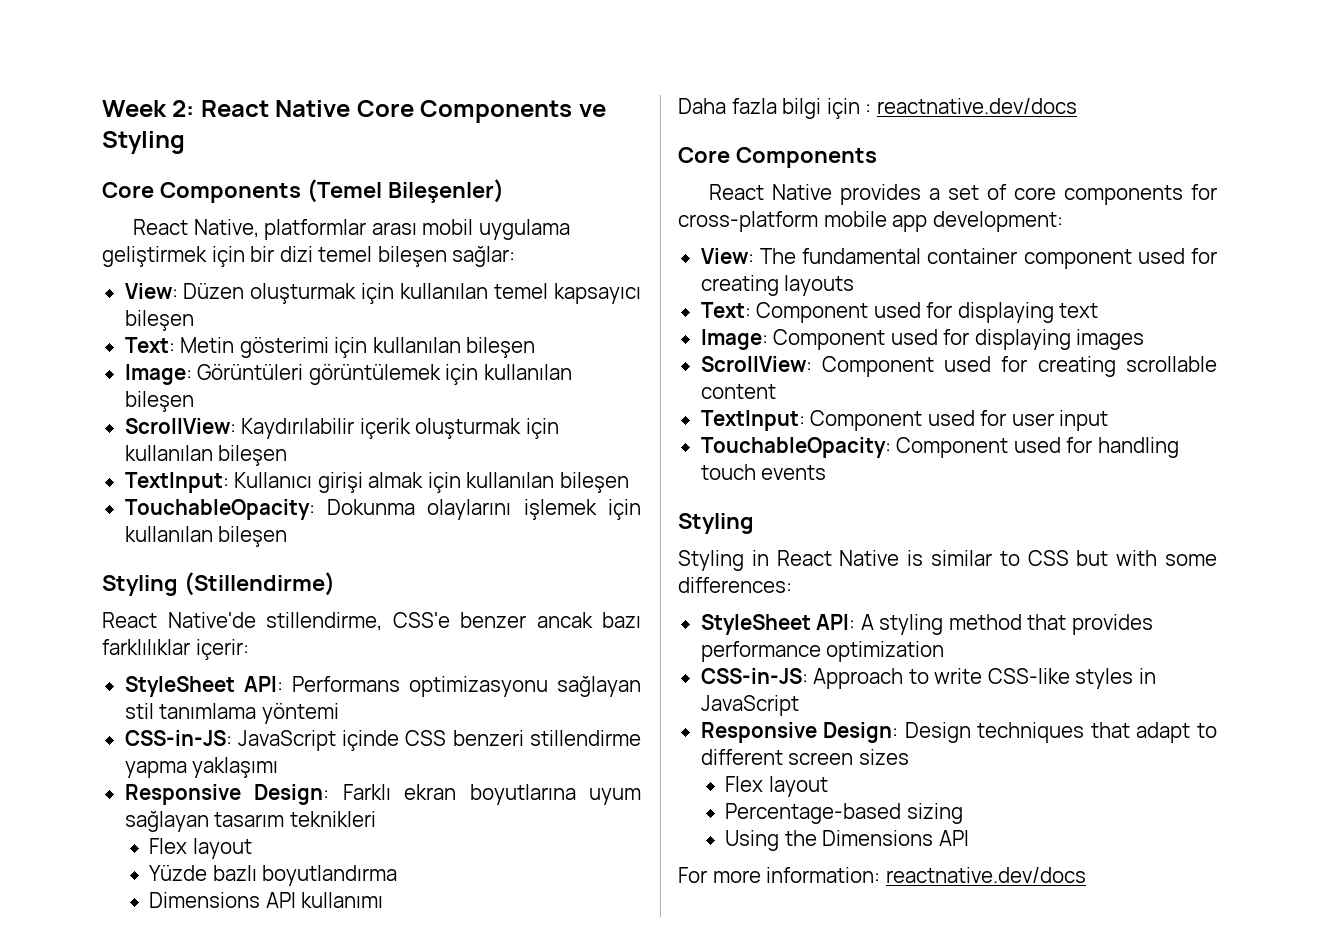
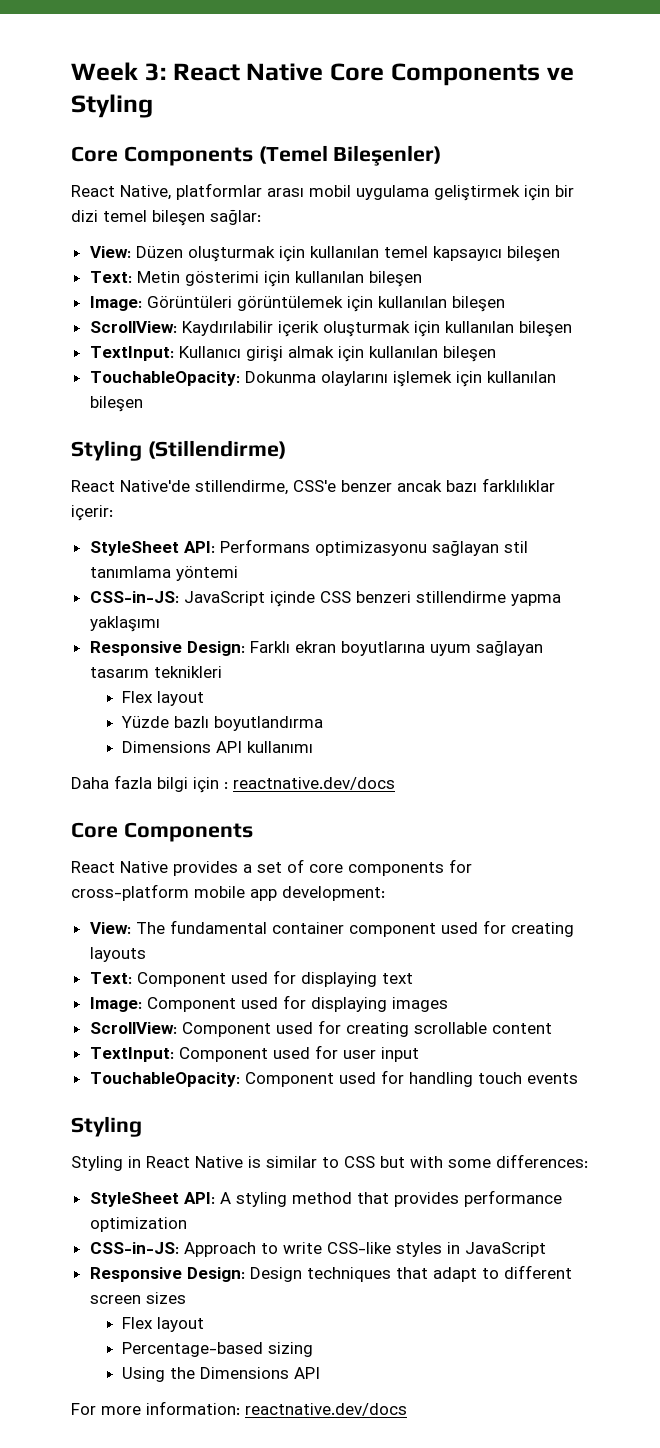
[172,100,195,117] 2: -> [144,63,166,81] 3:

